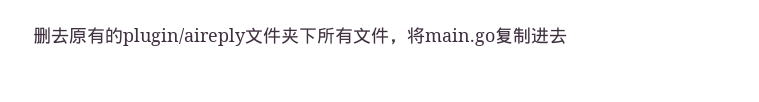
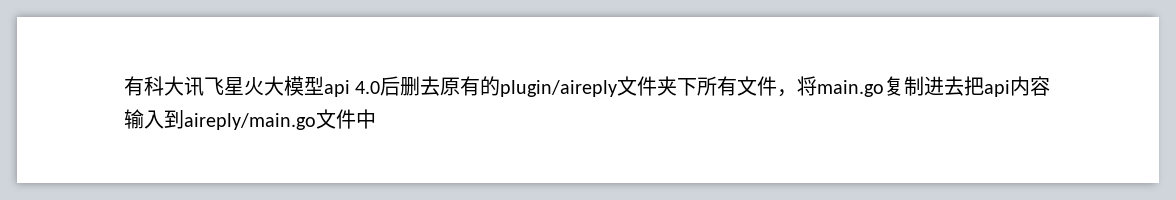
(33, 35) none -> [124,76,401,97] 有科大讯飞星火大模型api 4.0后
(567, 35) none -> [964,76,1051,97] [124,109,376,130] 把api内容输入到aireply/main.go文件中

